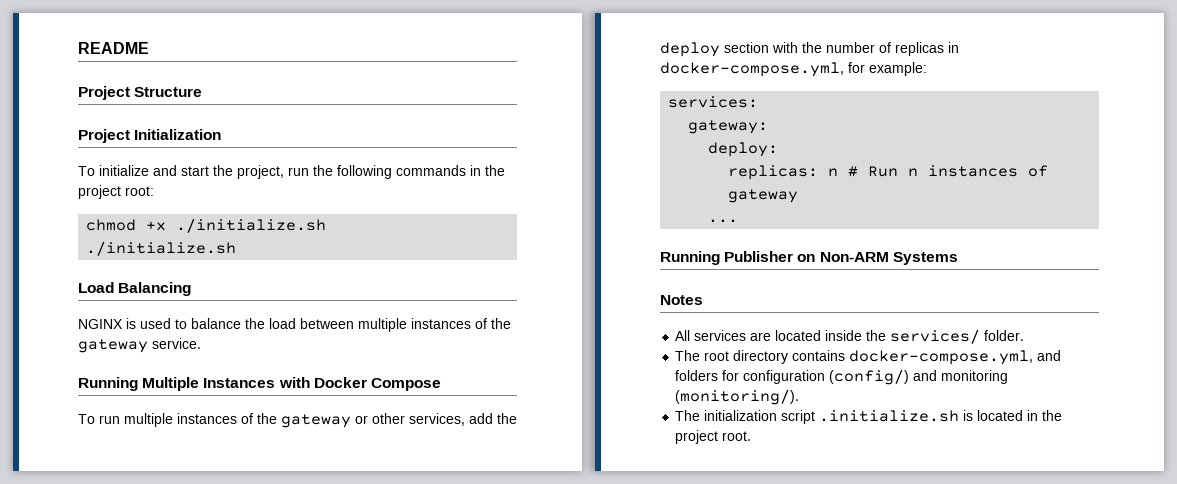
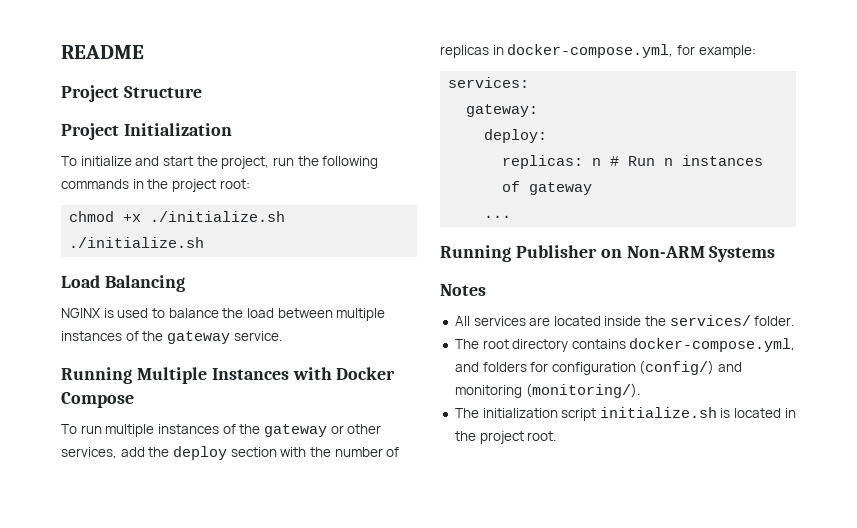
[819,410,960,422] .initialize.sh -> [599,407,717,418] initialize.sh

